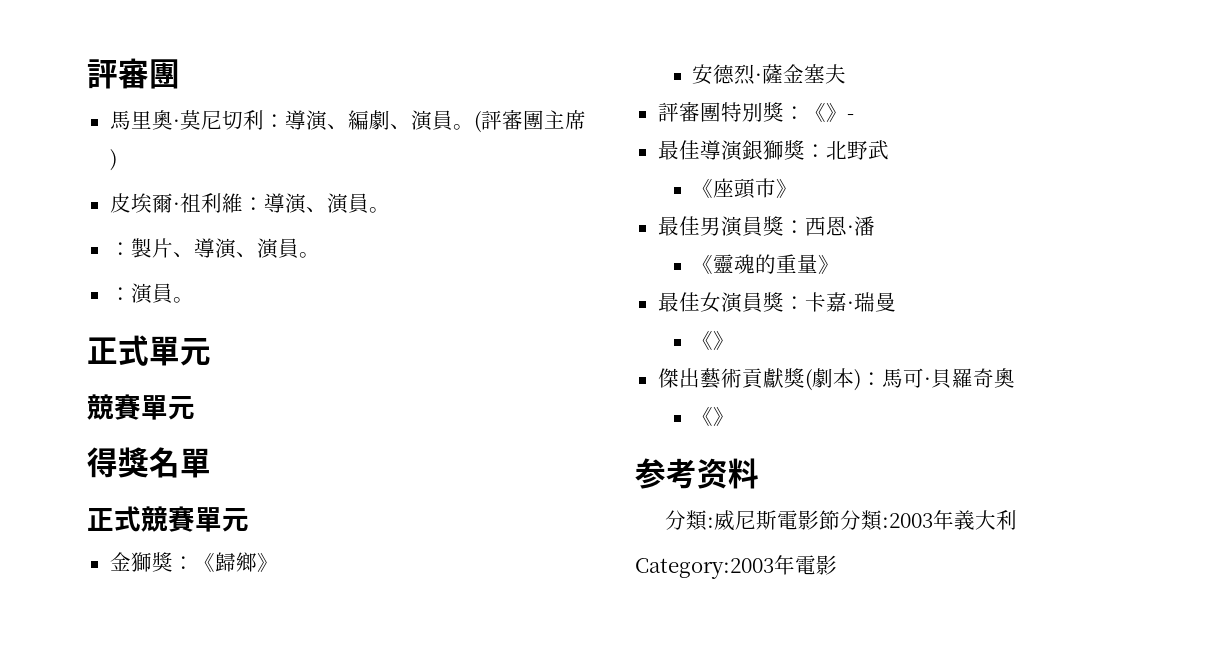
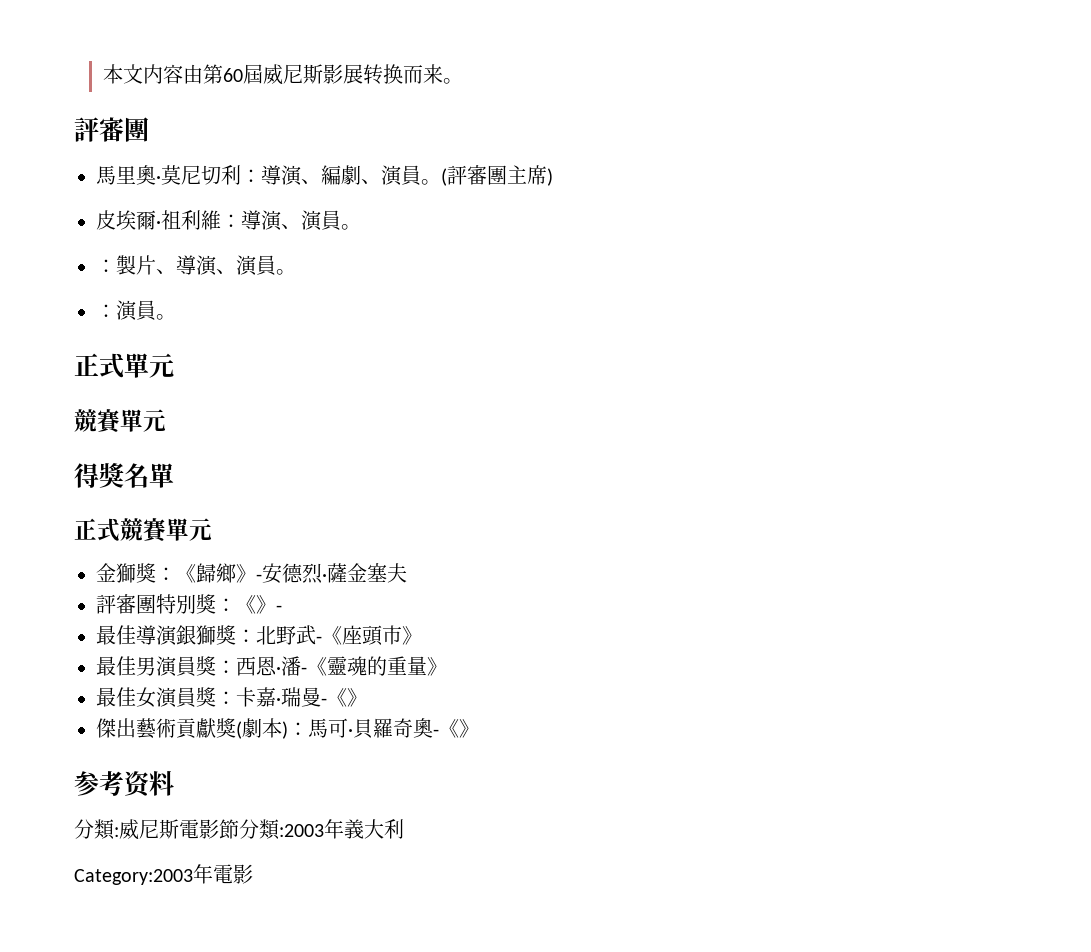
(87, 74) none -> [103,64,464,85] 本文内容由第60屆威尼斯影展转换而来。 //
(278, 562) // -> [256,574,262,581] -
(889, 150) // -> [316,636,322,643] -
(875, 226) // -> [301,667,307,674] -
(896, 302) // -> [321,698,327,705] -
(1015, 378) // -> [433,729,439,736] -

